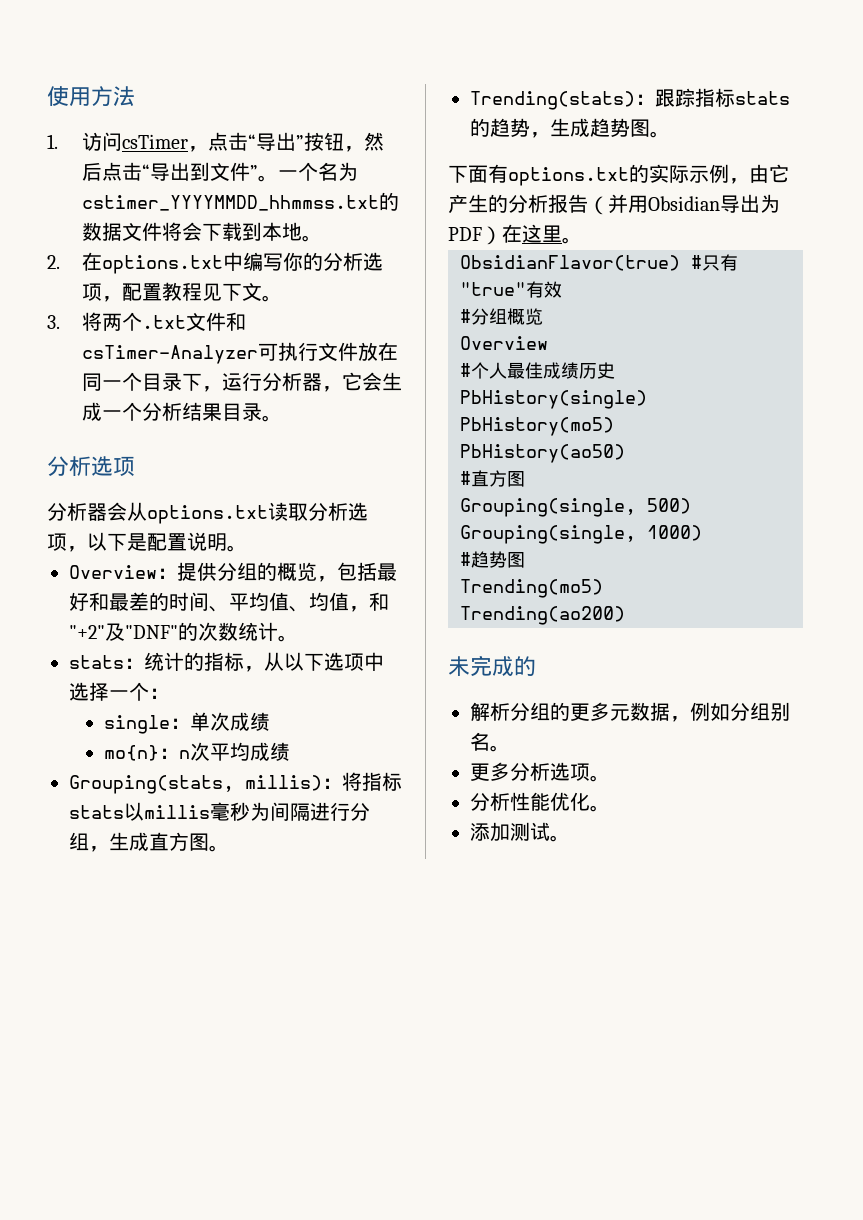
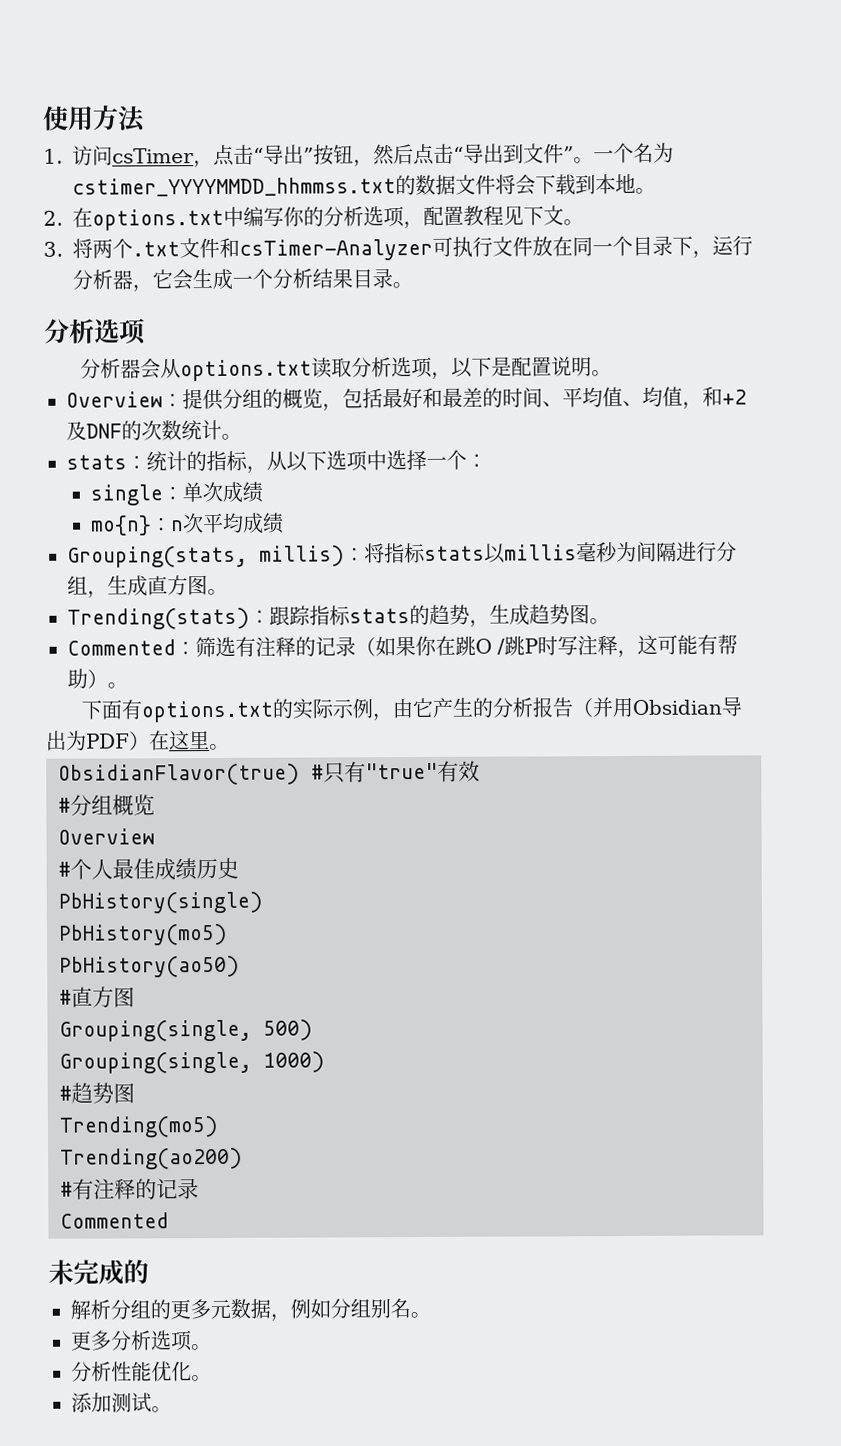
[69,623,178,641] "+2"及"DNF" -> [722,389,747,405] [66,421,122,441] +2及DNF
(670, 134) none -> [67,634,738,659] [67,668,128,689] // Commented：筛选有注释的记录（如果你在跳O /跳P时写注释，这可能有帮助）。
(625, 615) none -> [60,1178,199,1200] [60,1212,169,1229] // #有注释的记录 // Commented

